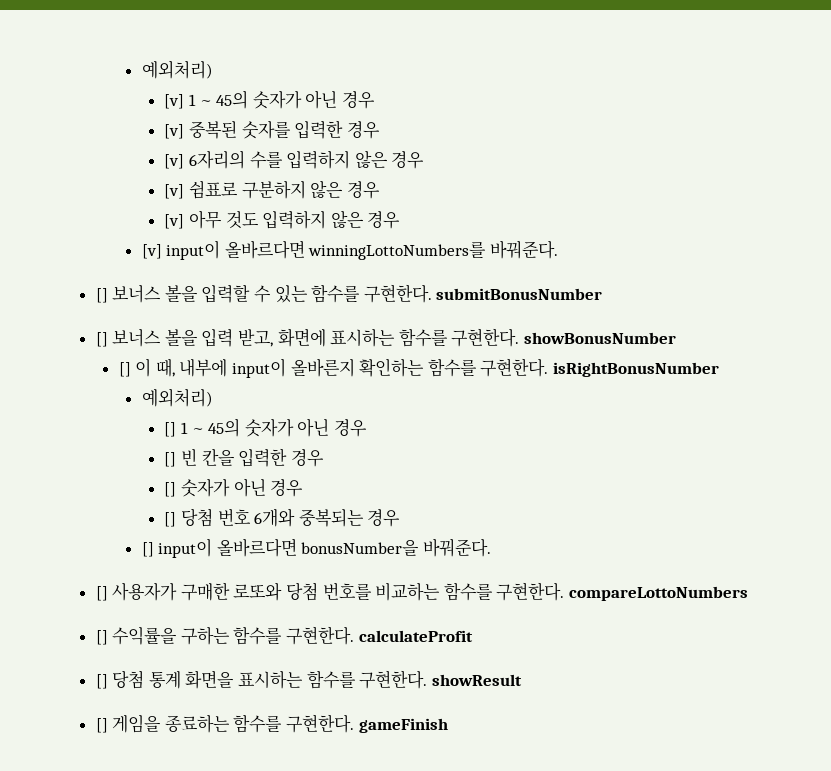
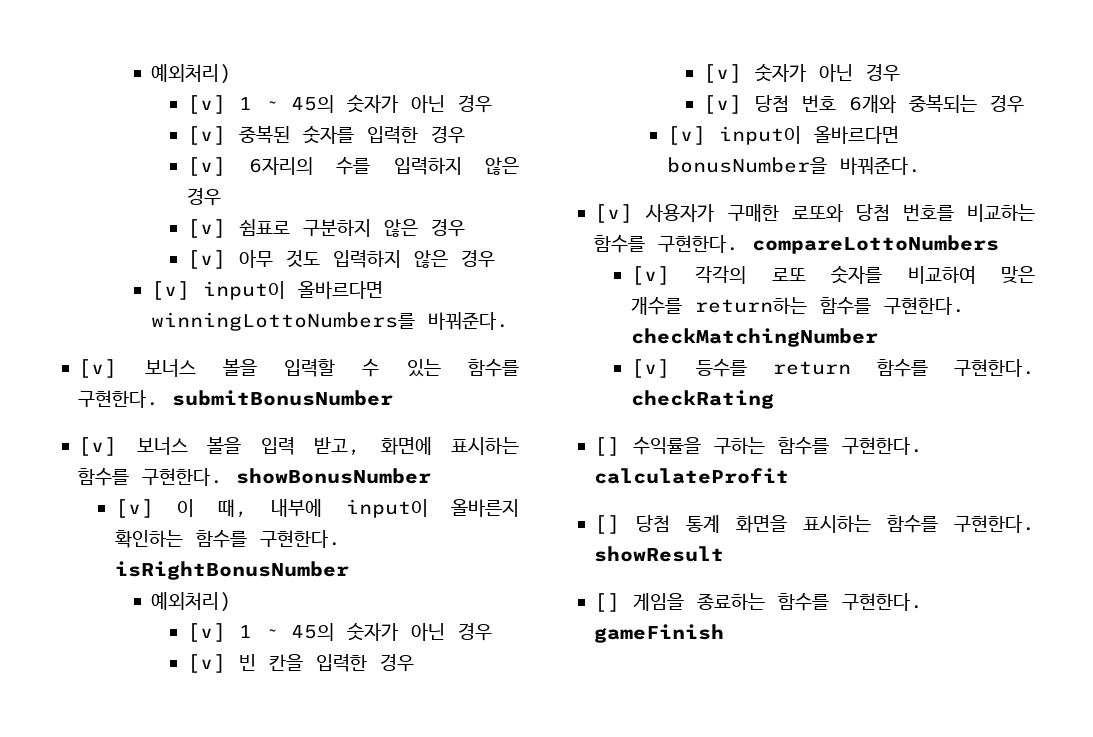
[95,288,108,303] [] -> [78,359,118,378] [v]
[95,332,108,347] [] -> [78,437,118,456] [v]
[118,362,131,377] [] -> [114,499,154,518] [v]
[164,418,367,437] [164,452,177,467] [] 1 ~ 45의 숫자가 아닌 경우 // [] -> [186,623,492,642] [186,654,226,673] [v] 1 ~ 45의 숫자가 아닌 경우 // [v]
[164,478,304,497] [164,512,177,527] [] 숫자가 아닌 경우 // [] -> [702,64,900,83] [702,95,742,114] [v] 숫자가 아닌 경우 // [v]
[141,542,154,557] [] -> [666,126,706,145] [v]
[95,586,108,601] [] -> [594,204,634,223] [v]
(749, 593) none -> [630,266,1035,285] [630,297,965,315] [630,328,878,347] [630,359,1035,378] [630,390,774,409] // [v] 각각의 로또 숫자를 비교하여 맞은 개수를 return하는 함수를 구현한다. checkMatchingNumber // [v] 등수를 return 함수를 구현한다. checkRating

